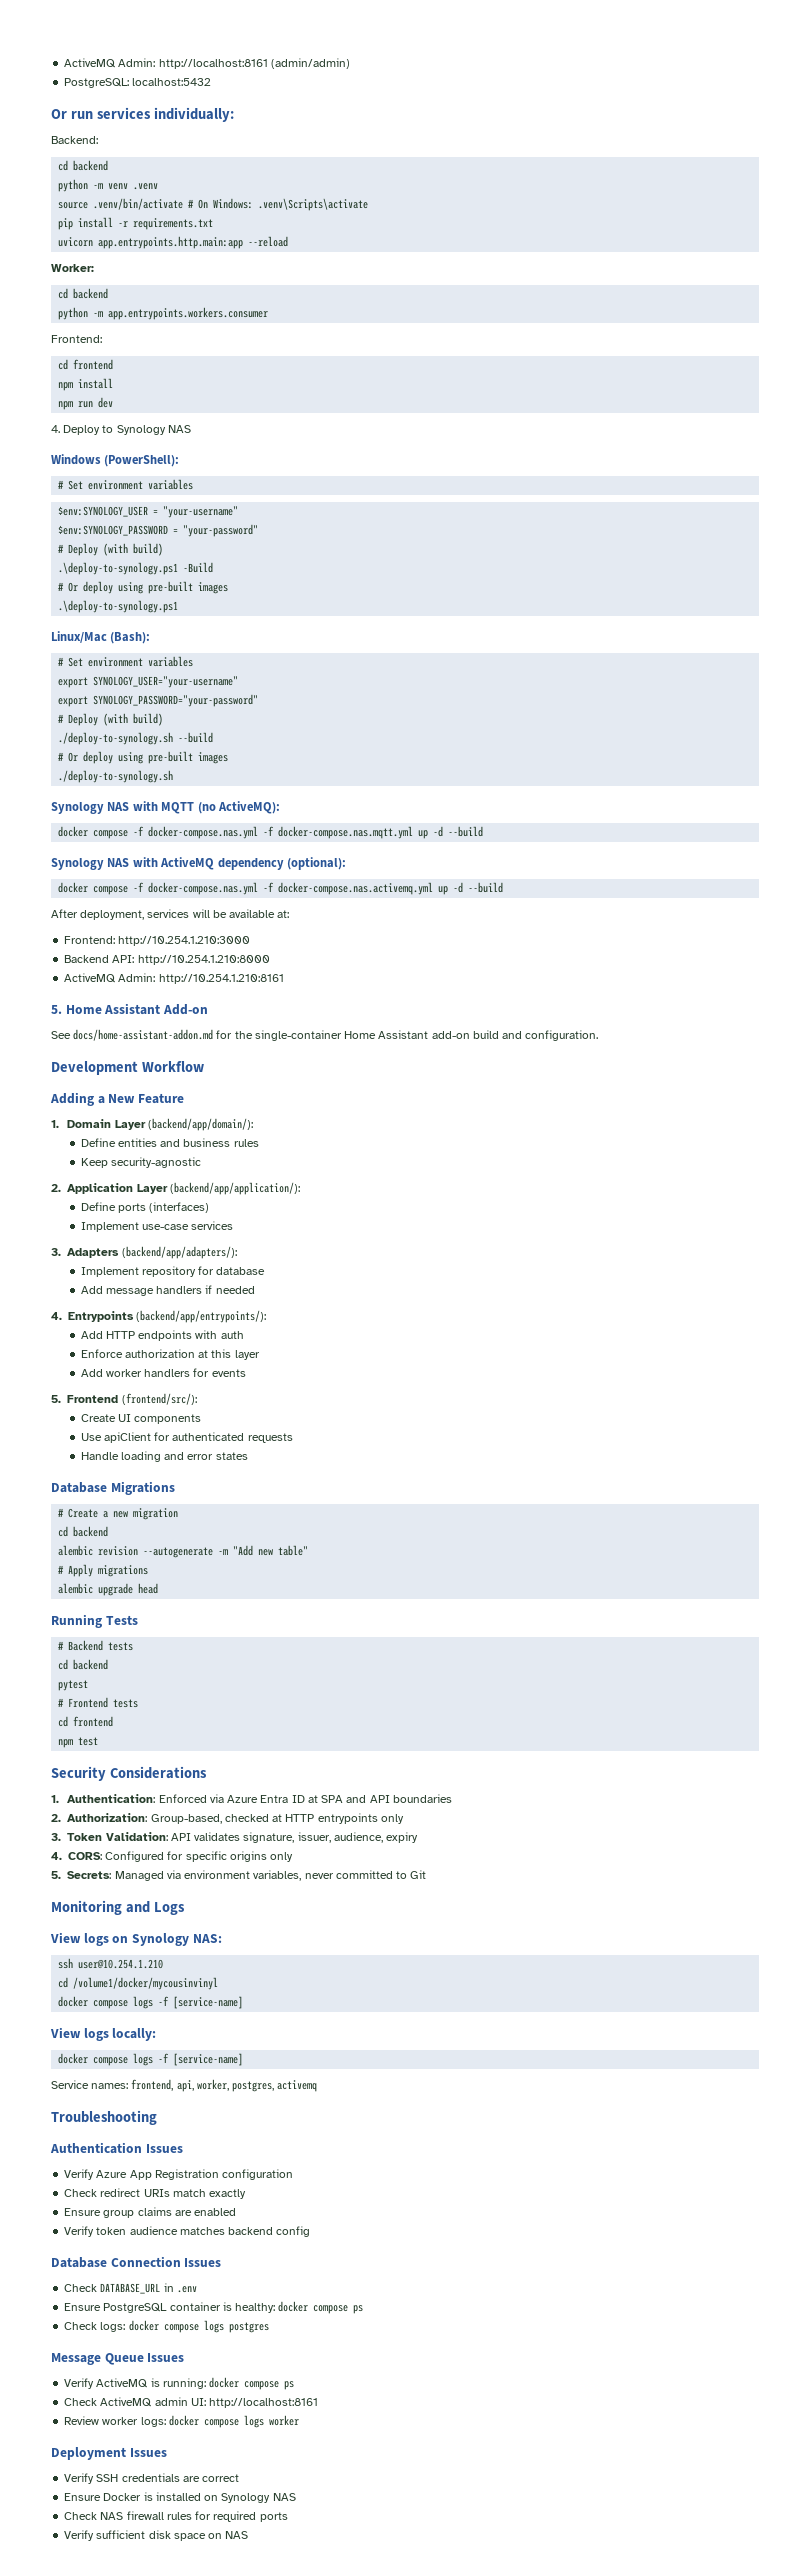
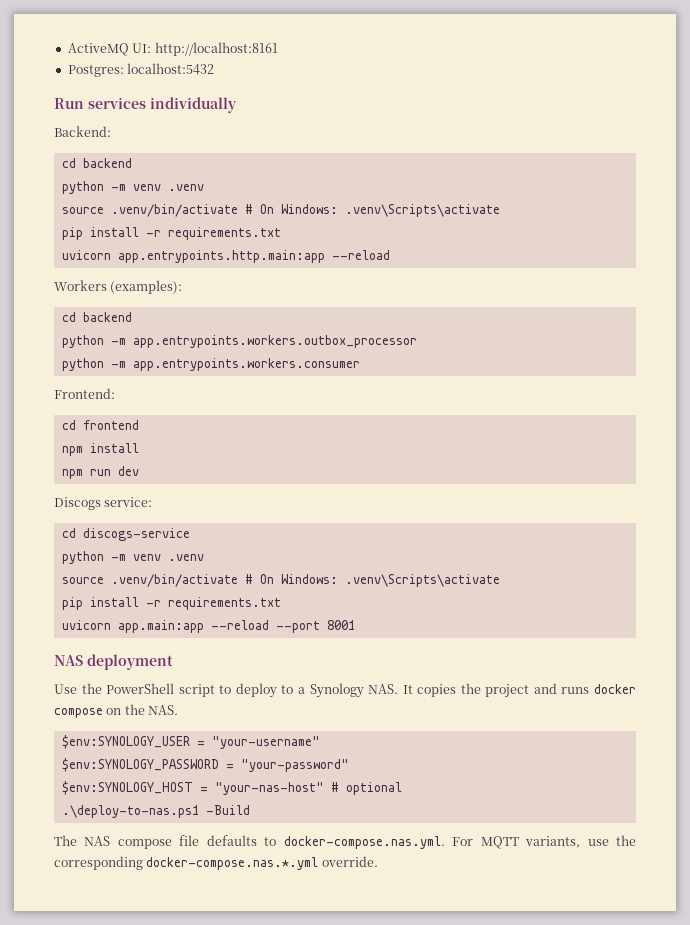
[64,58,350,69] [64,78,130,88] ActiveMQ Admin: http://localhost:8161 (admin/admin) // PostgreSQL: -> [67,42,278,56] [67,65,124,77] ActiveMQ UI: http://localhost:8161 // Postgres:
[51,107,234,122] Or run services individually: -> [54,97,237,113] Run services individually
[51,264,94,272] [58,288,109,299] Worker: // cd backend -> [54,280,183,294] [61,312,132,322] [61,335,417,348] Workers (examples): // cd backend // python -m app.entrypoints.workers.outbox_processor
[51,425,191,435] [51,454,180,467] [58,479,194,490] 4. Deploy to Synology NAS // Windows (PowerShell): // # Set environment variables -> [54,497,153,510] [61,528,190,541] [61,551,204,564] [61,574,500,587] [61,597,281,610] [61,620,355,633] [54,654,173,670] [54,683,636,698] [54,704,179,718] Discogs service: // cd discogs-service // python -m venv .venv // source .venv/bin/activate # On Windows: .venv\Scripts\activate // pip install -r requirements.txt // uvicorn app.main:app --reload --port 8001 // NAS deployment // Use the PowerShell script to deploy to a Synology NAS. It copies the project and runs docker compose on the NAS.
[58,543,164,556] [58,562,214,575] [58,581,229,594] [58,600,179,613] [51,631,151,644] [58,656,194,667] [58,676,239,688] [58,694,259,707] [58,713,164,726] [58,732,214,745] [58,751,229,764] [58,770,174,783] [51,801,280,814] [58,826,484,839] [51,857,346,870] [58,882,504,895] [51,909,290,920] [64,936,251,946] [64,955,270,965] [64,973,284,984] [51,1003,208,1015] [51,1029,599,1041] [51,1061,204,1075] [50,1092,184,1106] [51,1118,253,1131] [80,1138,259,1147] [80,1157,201,1168] [51,1182,300,1195] [80,1202,210,1213] [80,1221,234,1232] [51,1246,237,1259] [80,1266,266,1277] [80,1285,255,1296] [51,1310,267,1323] [80,1330,244,1341] [80,1349,260,1360] [80,1368,246,1377] [51,1393,197,1405] [80,1414,202,1424] [80,1432,293,1443] [80,1451,248,1462] [51,1481,175,1495] [58,1508,179,1520] [58,1526,109,1537] [58,1545,309,1558] [58,1564,149,1577] [58,1583,159,1596] [51,1614,138,1628] [58,1640,134,1651] [58,1659,109,1670] [58,1680,89,1691] [58,1697,139,1708] [58,1716,114,1727] [58,1737,99,1748] [51,1766,207,1781] [51,1794,452,1803] [51,1813,404,1824] [51,1832,419,1843] [51,1851,294,1862] [51,1870,427,1881] [51,1900,185,1915] [50,1932,222,1946] [58,1958,164,1969] [58,1977,219,1990] [58,1996,244,2009] [50,2027,157,2041] [58,2053,244,2066] [51,2079,318,2092] [51,2110,157,2125] [50,2142,183,2154] [64,2169,294,2180] [64,2188,247,2199] [64,2207,237,2218] [64,2226,311,2237] [51,2256,222,2268] [64,2283,197,2294] [64,2301,364,2314] [64,2320,269,2333] [51,2353,185,2365] [64,2377,295,2390] [64,2397,319,2408] [64,2415,299,2428] [51,2447,167,2460] [64,2473,240,2484] [64,2492,296,2503] [64,2511,288,2522] [64,2530,249,2541] # Deploy (with build) // .\deploy-to-synology.ps1 -Build // # Or deploy using pre-built images // .\deploy-to-synology.ps1 // Linux/Mac (Bash): // # Set environment variables // export SYNOLOGY_USER="your-username" // export SYNOLOGY_PASSWORD="your-password" // # Deploy (with build) // ./deploy-to-synology.sh --build // # Or deploy using pre-built images // ./deploy-to-synology.sh // Synology NAS with MQTT (no ActiveMQ): // docker compose -f docker-compose.nas.yml -f docker-compose.nas.mqtt.yml up -d --build // Synology NAS with ActiveMQ dependency (optional): // docker compose -f docker-compose.nas.yml -f docker-compose.nas.activemq.yml up -d --build // After deployment, services will be available at: // Frontend: http://10.254.1.210:3000 // Backend API: http://10.254.1.210:8000 // ActiveMQ Admin: http://10.254.1.210:8161 // 5. Home Assistant Add-on // See docs/home-assistant-addon.md for the single-container Home Assistant add-on build and configuration. // Development Workflow // Adding a New Feature // 1. Domain Layer (backend/app/domain/): // Define entities and business rules // Keep security-agnostic // 2. Application Layer (backend/app/application/): // Define ports (interfaces) // Implement use-case services // 3. Adapters (backend/app/adapters/): // Implement repository for database // Add message handlers if needed // 4. Entrypoints (backend/app/entrypoints/): // Add HTTP endpoints with auth // Enforce authorization at this layer // Add worker handlers for events // 5. Frontend (frontend/src/): // Create UI components // Use apiClient for authenticated requests // Handle loading and error states // Database Migrations // # Create a new migration // cd backend // alembic revision --autogenerate -m "Add new table" // # Apply migrations // alembic upgrade head // Running Tests // # Backend tests // cd backend // pytest // # Frontend tests // cd frontend // npm test // Security Considerations // 1. Authentication: Enforced via Azure Entra ID at SPA and API boundaries // 2. Authorization: Group-based, checked at HTTP entrypoints only // 3. Token Validation: API validates signature, issuer, audience, expiry // 4. CORS: Configured for specific origins only // 5. Secrets: Managed via environment variables, never committed to Git // Monitoring and Logs // View logs on Synology NAS: // ssh user@10.254.1.210 // cd /volume1/docker/mycousinvinyl // docker compose logs -f [service-name] // View logs locally: // docker compose logs -f [service-name] // Service names: frontend, api, worker, postgres, activemq // Troubleshooting // Authentication Issues // Verify Azure App Registration configuration // Check redirect URIs match exactly // Ensure group claims are enabled // Verify token audience matches backend config // Database Connection Issues // Check DATABASE_URL in .env // Ensure PostgreSQL container is healthy: docker compose ps // Check logs: docker compose logs postgres // Message Queue Issues // Verify ActiveMQ is running: docker compose ps // Check ActiveMQ admin UI: http://localhost:8161 // Review worker logs: docker compose logs worker // Deployment Issues // Verify SSH credentials are correct // Ensure Docker is installed on Synology NAS // Check NAS firewall rules for required ports // Verify sufficient disk space on NAS -> [61,781,402,795] [61,805,250,818] [54,835,636,849] [54,856,378,870] $env:SYNOLOGY_HOST = "your-nas-host" # optional // .\deploy-to-nas.ps1 -Build // The NAS compose file defaults to docker-compose.nas.yml. For MQTT variants, use the corresponding docker-compose.nas.*.yml override.

